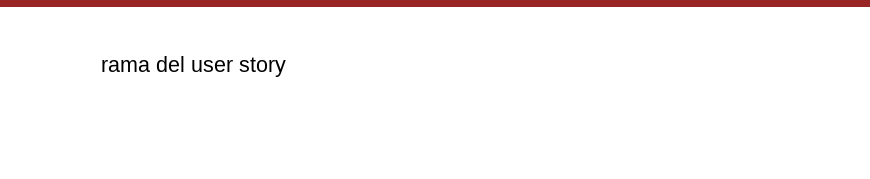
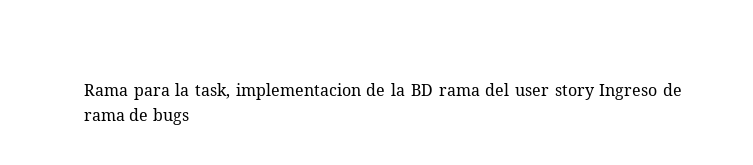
[101,56,286,77] rama del user story -> [84,83,682,100] [84,108,189,125] Rama para la task, implementacion de la BD rama del user story Ingreso de rama de bugs

